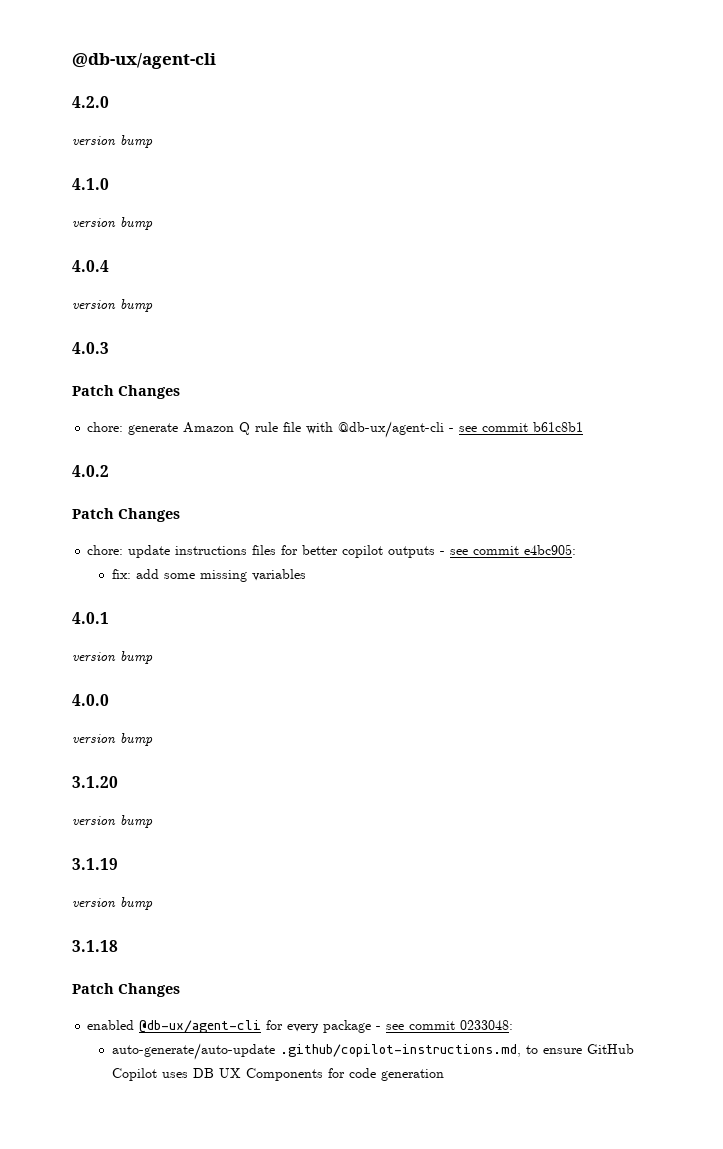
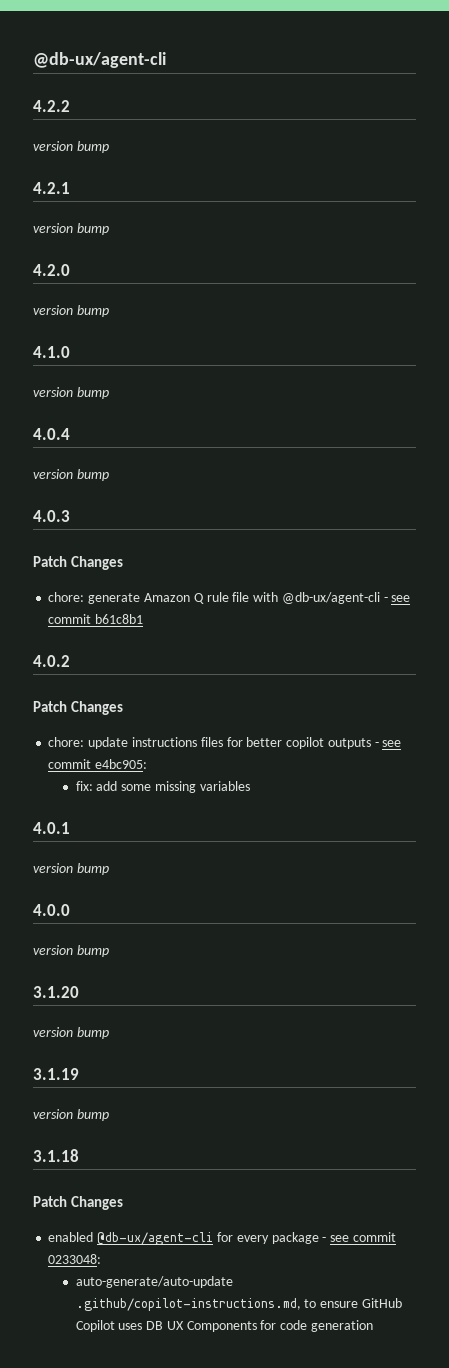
[72,53,216,69] @db-ux/agent-cli -> [33,52,166,68] [33,100,70,112] [33,141,109,153] [33,182,70,194] [33,223,109,235] @db-ux/agent-cli // 4.2.2 // version bump // 4.2.1 // version bump

